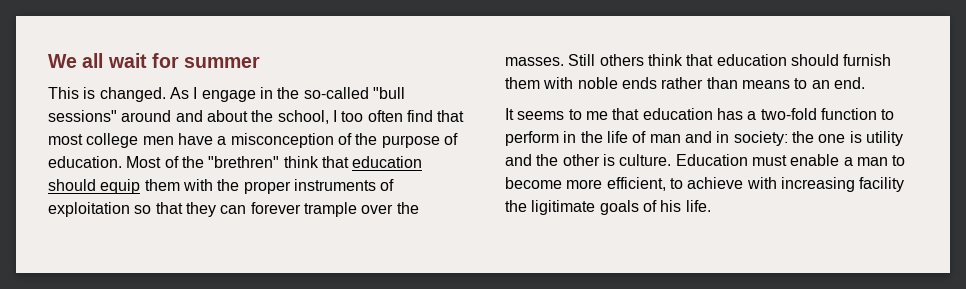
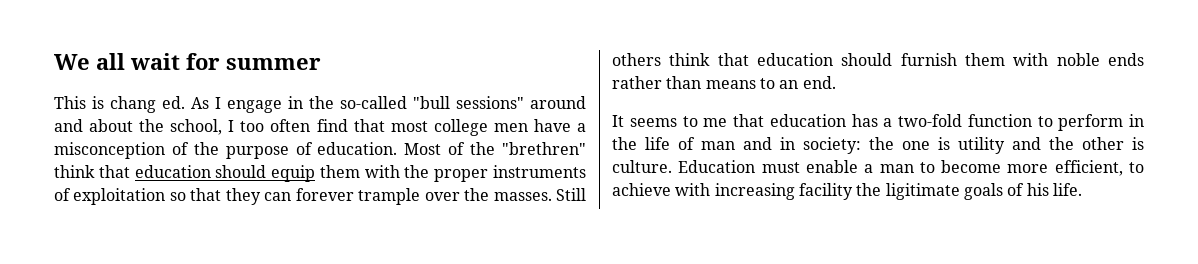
[99,87,166,102] changed. -> [110,96,185,113] chang ed.

